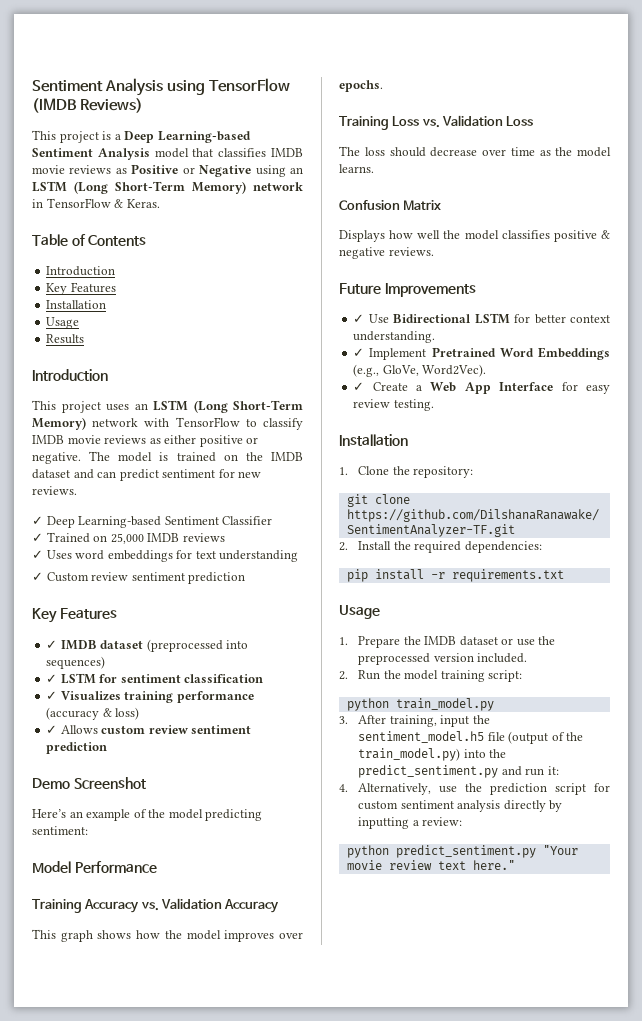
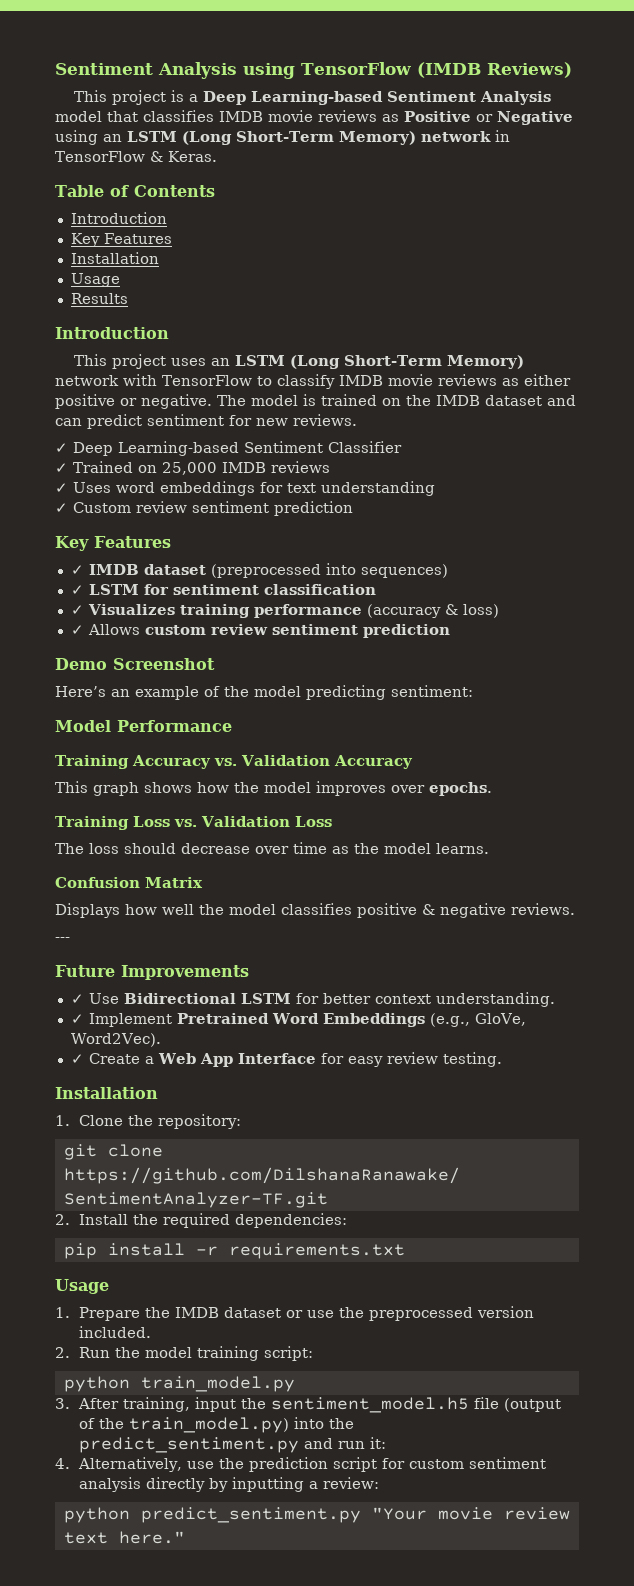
(434, 251) none -> [55,937,70,942] // ---

